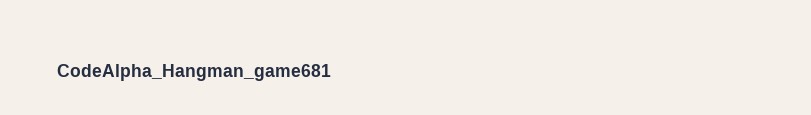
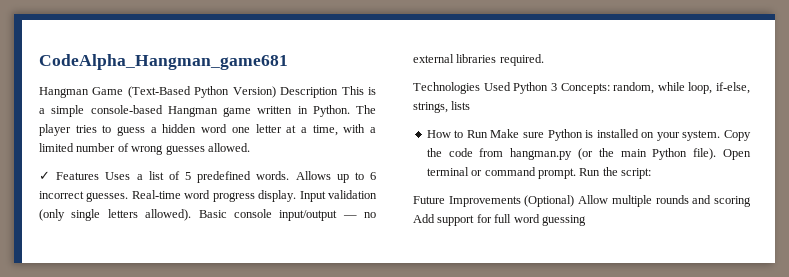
(331, 72) none -> [39,86,376,98] [39,105,376,117] [39,124,376,136] [39,143,250,155] [39,171,377,183] [39,190,377,202] [39,209,376,221] [413,54,544,66] [413,82,750,94] [413,101,471,113] [426,129,751,141] [426,148,751,160] [426,167,651,179] [413,195,751,207] [413,214,586,226] // Hangman Game (Text-Based Python Version) Description This is a simple console-based Hangman game written in Python. The player tries to guess a hidden word one letter at a time, with a limited number of wrong guesses allowed. // ✓ Features Uses a list of 5 predefined words. Allows up to 6 incorrect guesses. Real-time word progress display. Input validation (only single letters allowed). Basic console input/output — no external libraries required. // Technologies Used Python 3 Concepts: random, while loop, if-else, strings, lists // How to Run Make sure Python is installed on your system. Copy the code from hangman.py (or the main Python file). Open terminal or command prompt. Run the script: // Future Improvements (Optional) Allow multiple rounds and scoring Add support for full word guessing

